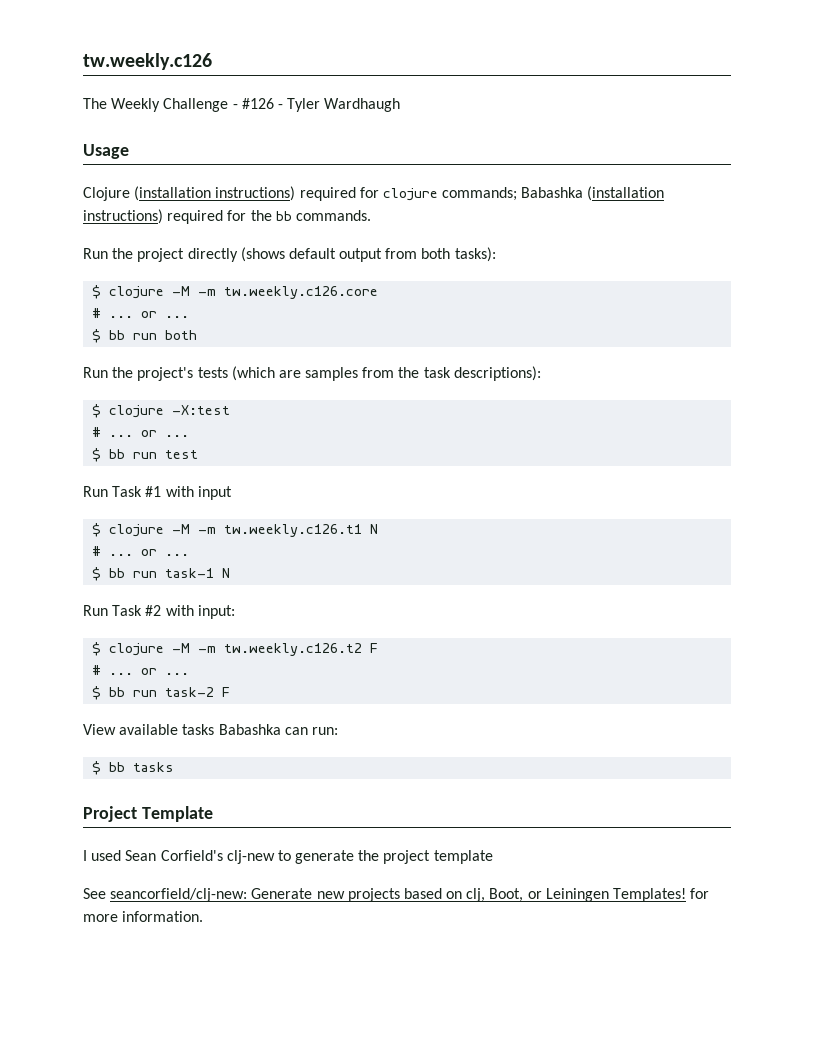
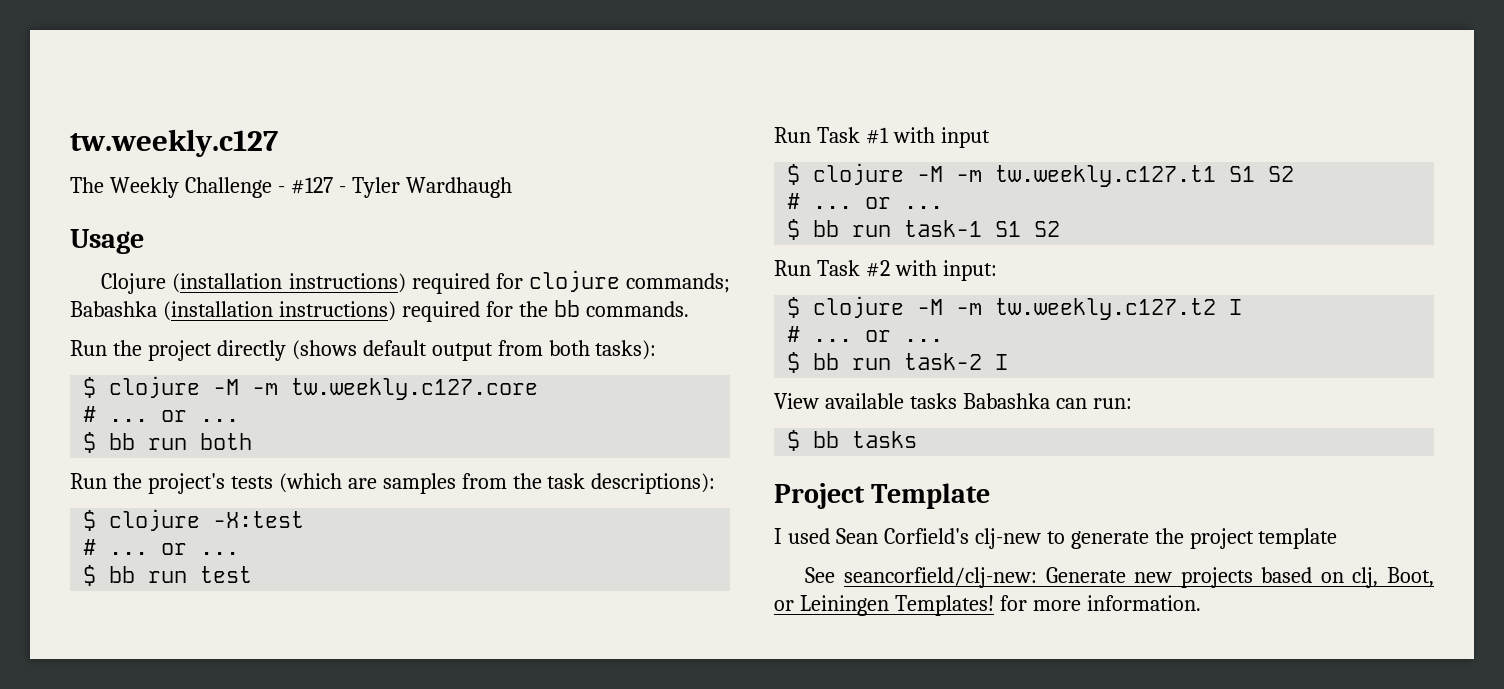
[83,53,212,70] tw.weekly.c126 -> [70,129,278,157] tw.weekly.c127
[241,98,274,109] #126 -> [290,177,333,194] #127
[224,286,379,299] tw.weekly.c126.core -> [291,378,539,400] tw.weekly.c127.core
[224,524,379,537] tw.weekly.c126.t1 N -> [995,165,1295,187] tw.weekly.c127.t1 S1 S2
[222,568,231,578] N -> [995,221,1061,237] S1 S2
[224,643,379,656] tw.weekly.c126.t2 F -> [995,298,1243,320] tw.weekly.c127.t2 I
[222,687,231,697] F -> [995,354,1009,370] I

